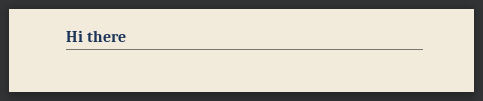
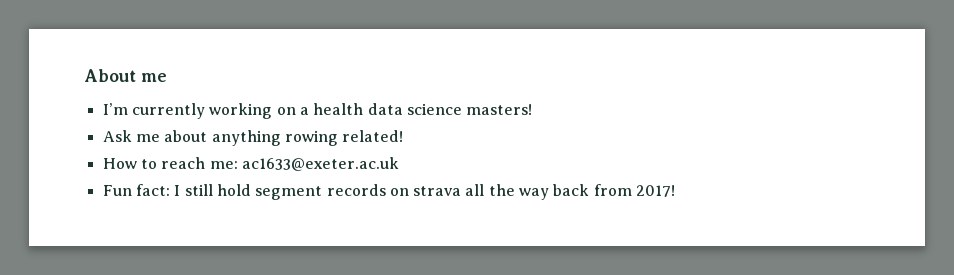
[66,30,127,42] Hi there -> [84,69,167,82] [102,103,533,119] [102,130,404,146] [102,157,399,171] [102,184,676,200] About me // I’m currently working on a health data science masters! // Ask me about anything rowing related! // How to reach me: ac1633@exeter.ac.uk // Fun fact: I still hold segment records on strava all the way back from 2017!

